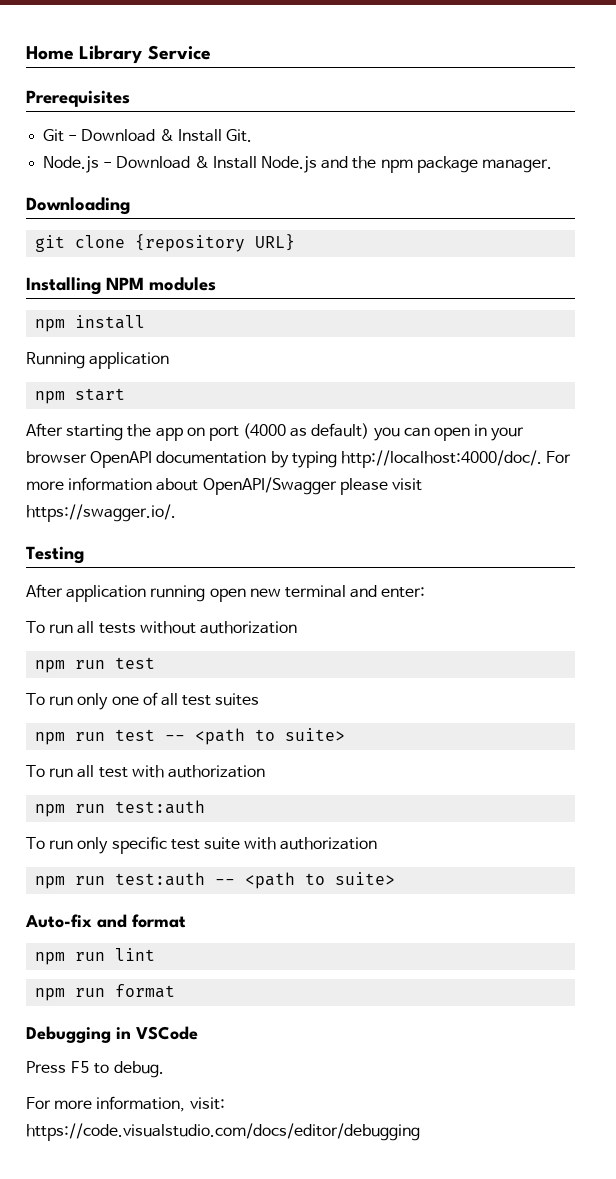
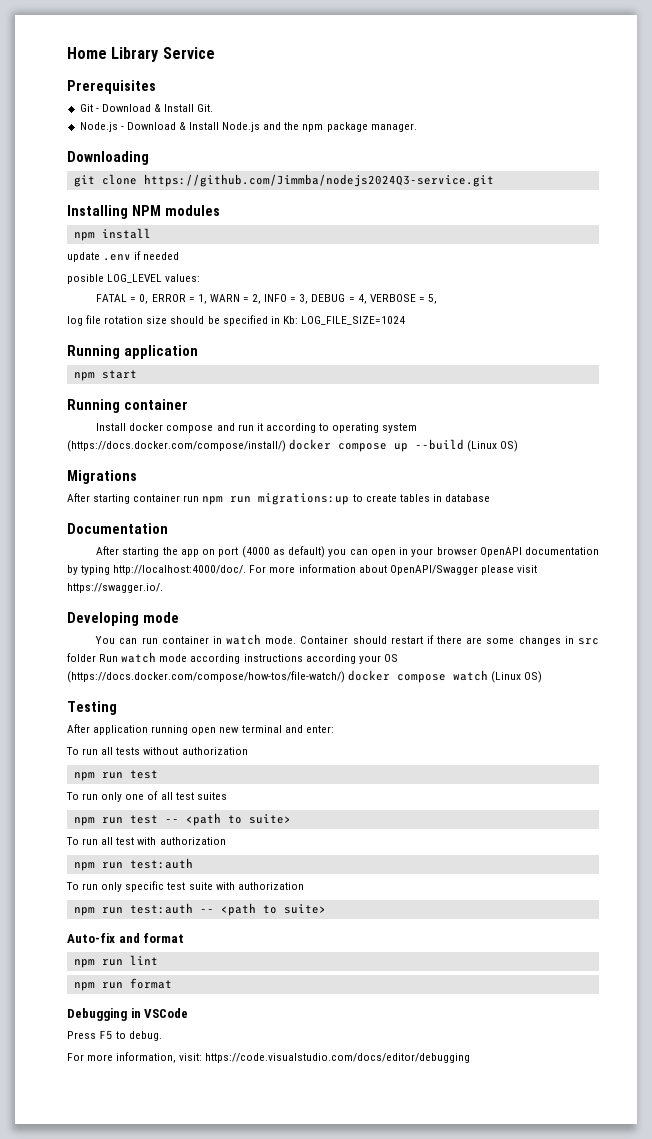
[135,234,296,252] {repository URL} -> [143,174,494,187] https://github.com/Jimmba/nodejs2024Q3-service.git
[26,352,170,369] [35,388,126,404] Running application // npm start -> [67,251,180,262] [67,274,201,284] [96,294,437,304] [67,315,405,326] [67,345,198,359] [73,370,137,381] [67,399,188,413] [96,423,418,433] [67,439,519,452] [67,470,137,484] [67,493,490,505] [67,523,168,534] update .env if needed // posible LOG_LEVEL values: // FATAL = 0, ERROR = 1, WARN = 2, INFO = 3, DEBUG = 4, VERBOSE = 5, // log file rotation size should be specified in Kb: LOG_FILE_SIZE=1024 // Running application // npm start // Running container // Install docker compose and run it according to operating system (https://docs.docker.com/compose/install/) docker compose up --build (Linux OS) // Migrations // After starting container run npm run migrations:up to create tables in database // Documentation
(176, 513) none -> [67,612,179,626] [95,634,599,646] [67,652,398,664] [67,670,543,683] // Developing mode // You can run container in watch mode. Container should restart if there are some changes in src folder Run watch mode according instructions according your OS (https://docs.docker.com/compose/how-tos/file-watch/) docker compose watch (Linux OS)

